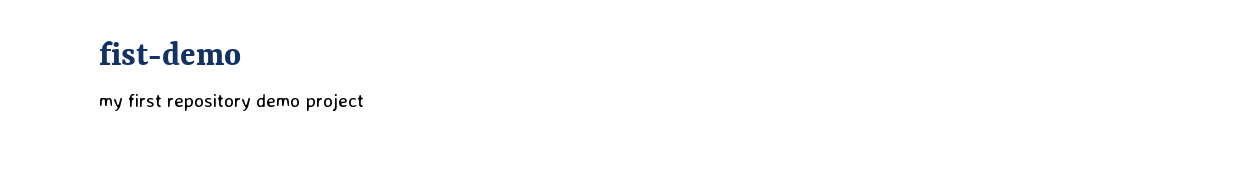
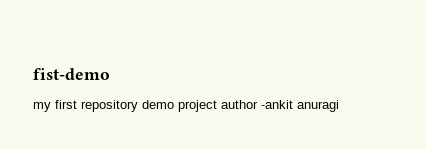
(364, 102) none -> [221,100,339,112] author -ankit anuragi

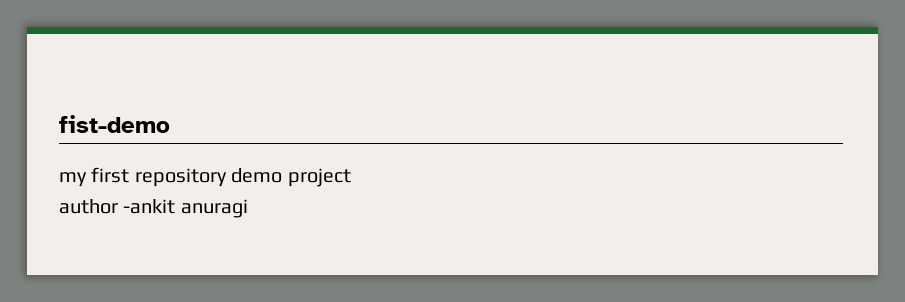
(217, 106) none -> (351, 177) //

